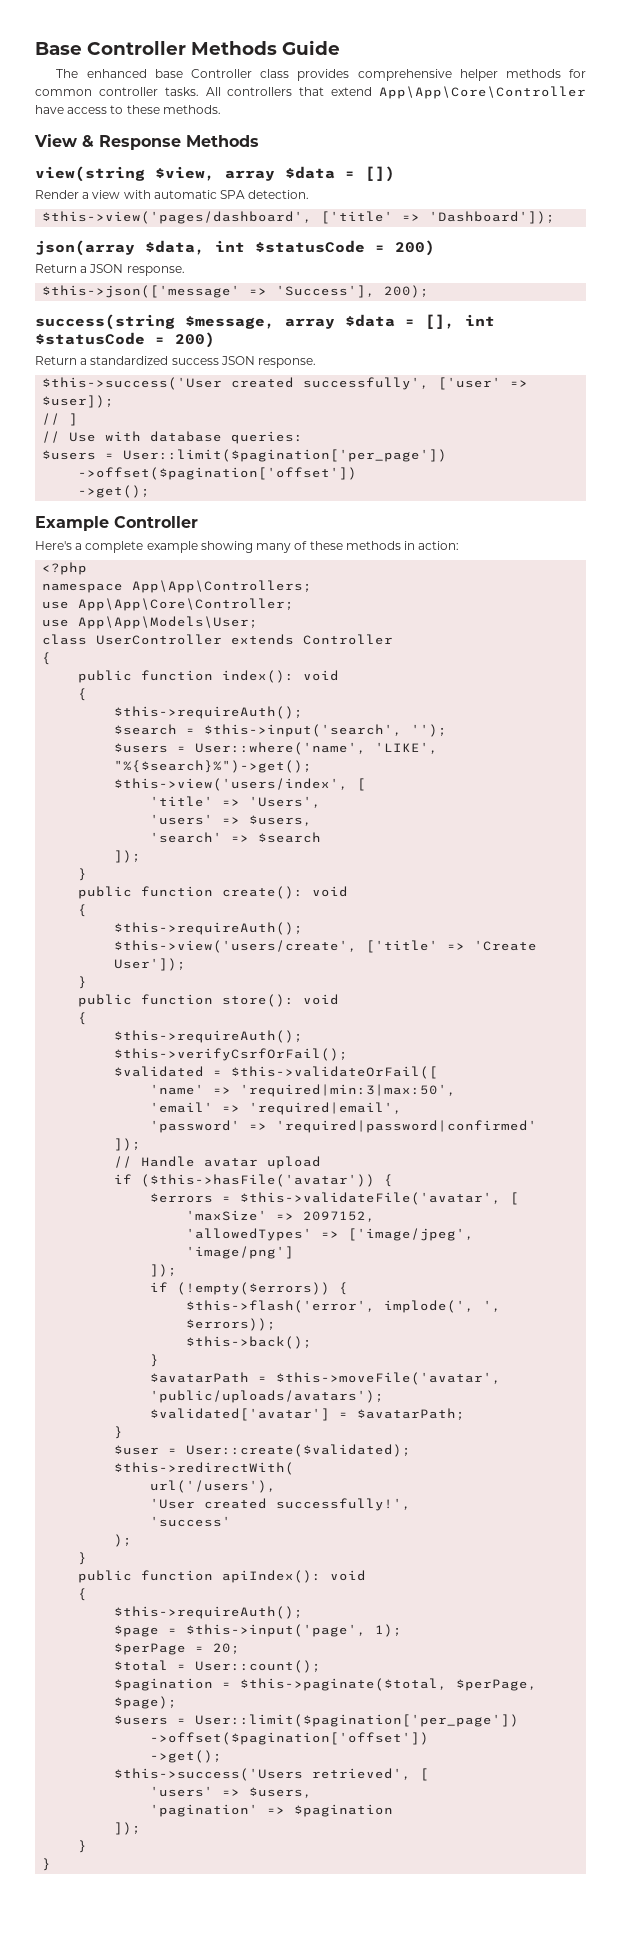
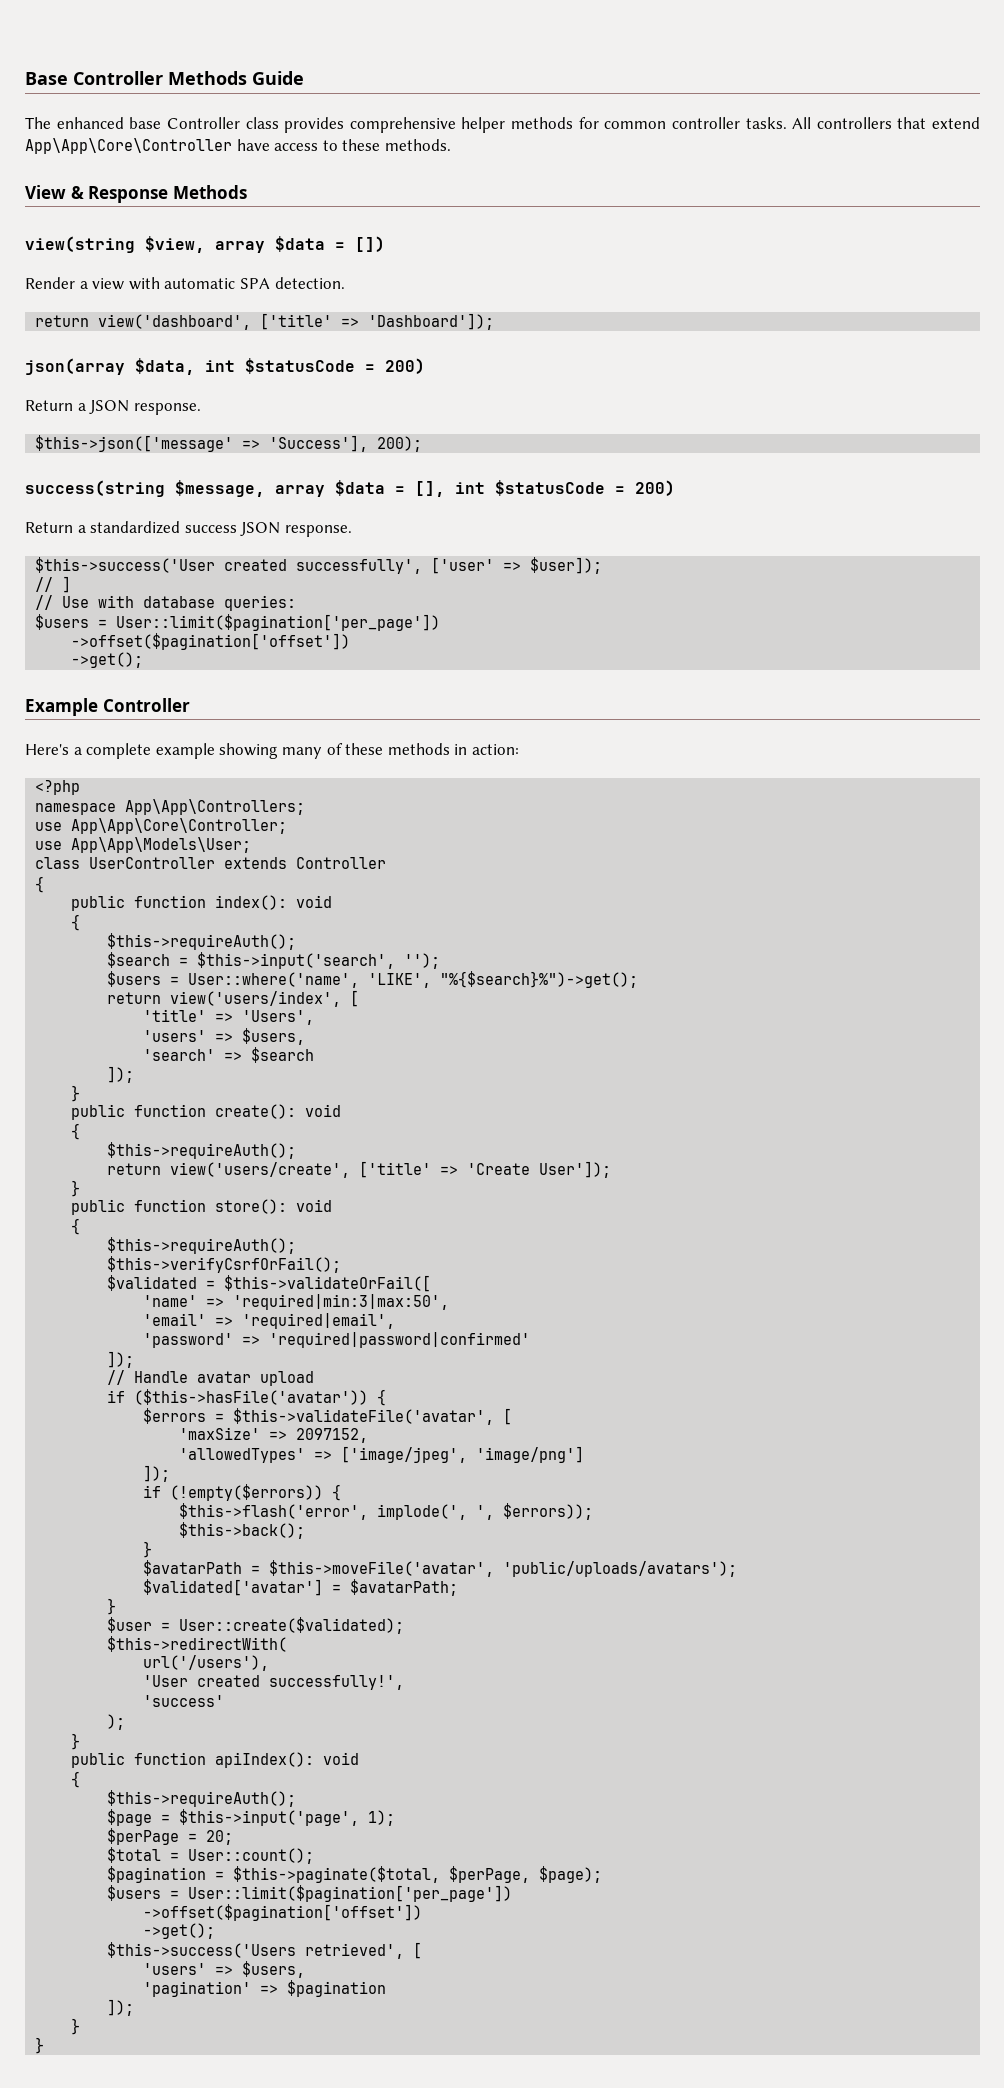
[42,211,313,224] $this->view('pages/dashboard', -> [35,314,252,330] return view('dashboard',
[114,778,349,791] $this->view('users/index', -> [107,991,342,1007] return view('users/index',
[114,940,358,953] $this->view('users/create', -> [107,1162,351,1178] return view('users/create',

